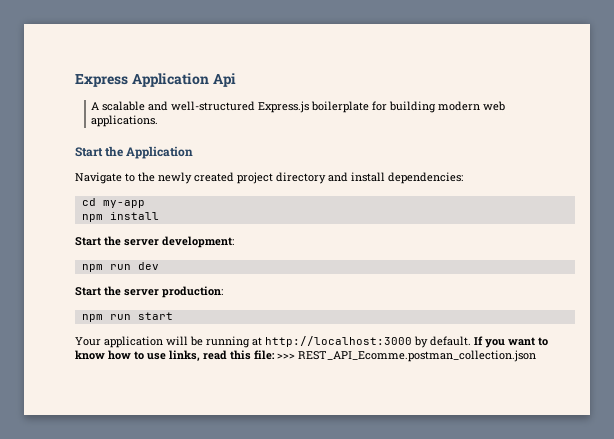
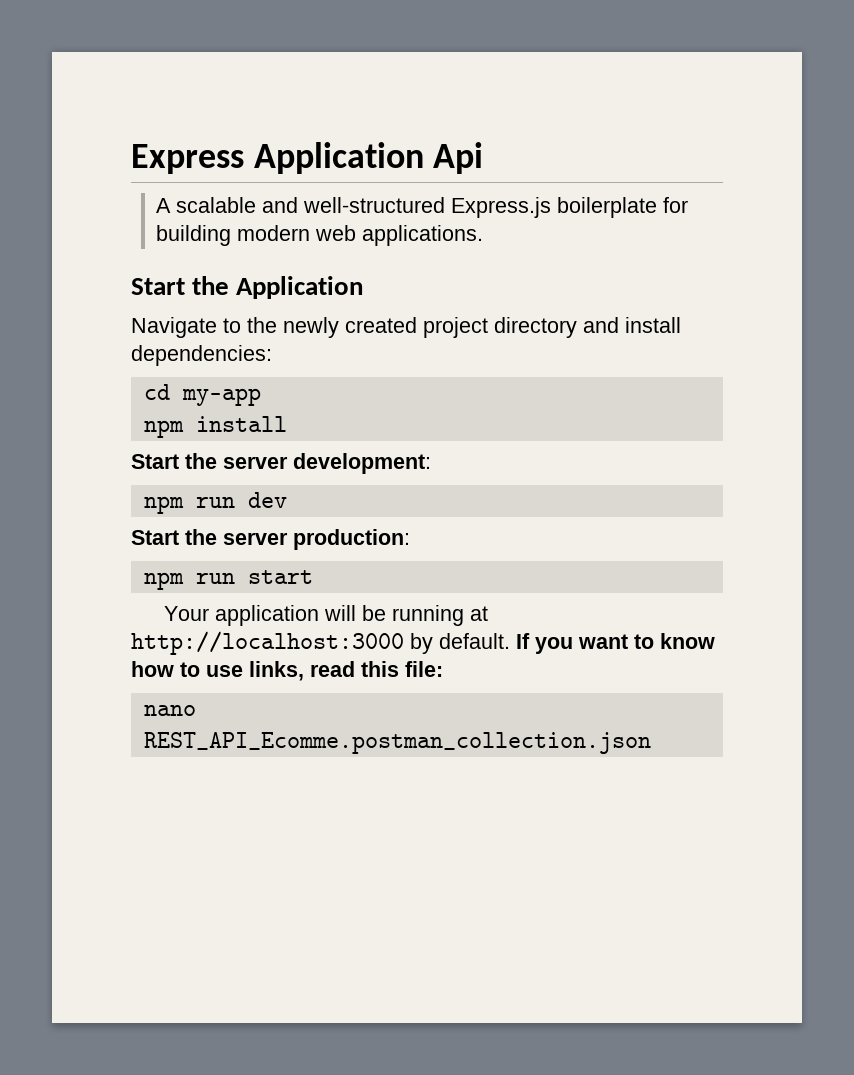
[277,353,295,359] >>> -> [143,705,196,716] // nano

